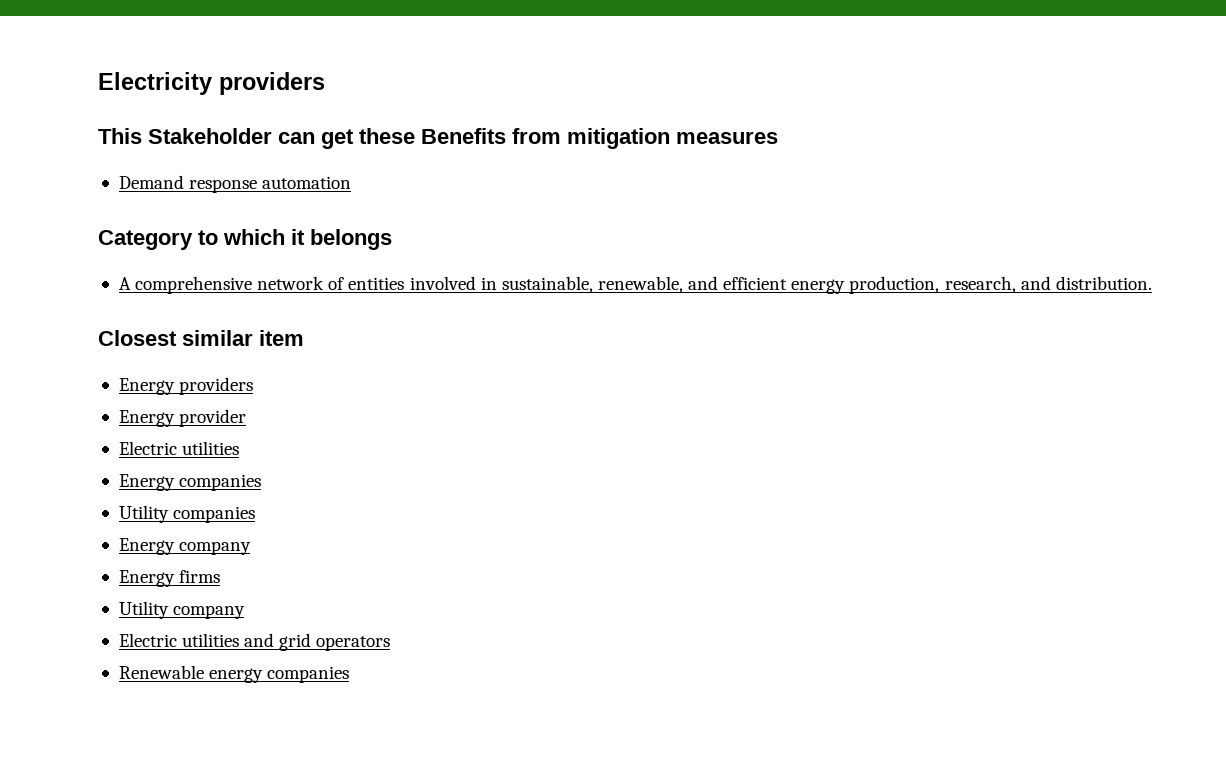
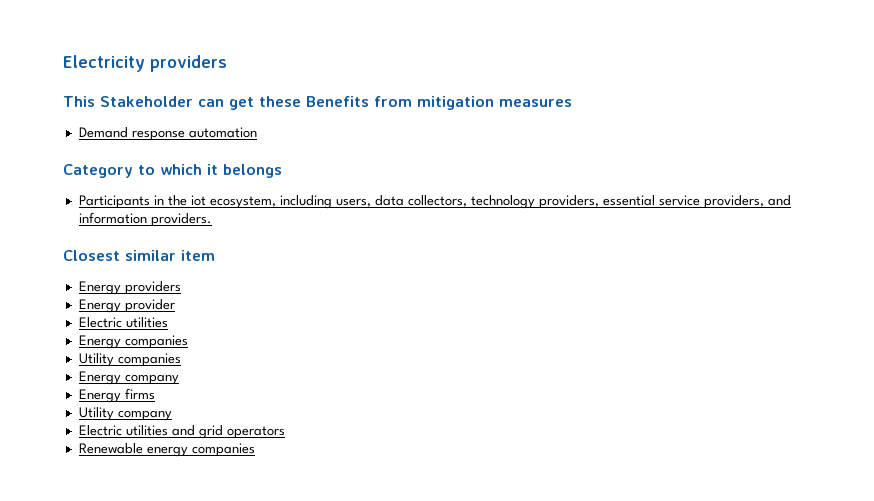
[118,276,1152,294] A comprehensive network of entities involved in sustainable, renewable, and efficient energy production, research, and distribution. -> [78,195,791,209] [78,212,212,227] Participants in the iot ecosystem, including users, data collectors, technology providers, essential service providers, and information providers.

